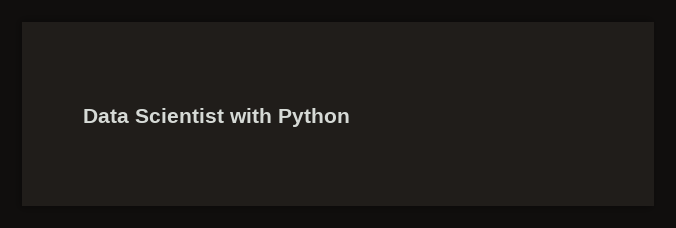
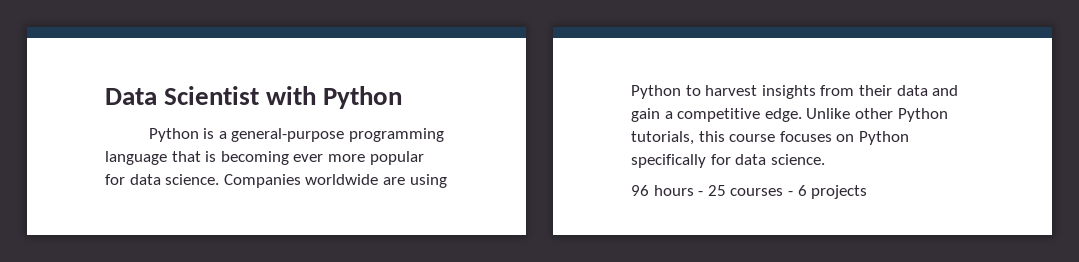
(350, 117) none -> [148,128,445,142] [105,151,424,165] [105,174,447,188] [631,85,959,99] [631,108,948,122] [631,131,909,145] [631,154,825,168] [631,185,868,199] // Python is a general-purpose programming language that is becoming ever more popular for data science. Companies worldwide are using Python to harvest insights from their data and gain a competitive edge. Unlike other Python tutorials, this course focuses on Python specifically for data science. // 96 hours - 25 courses - 6 projects

